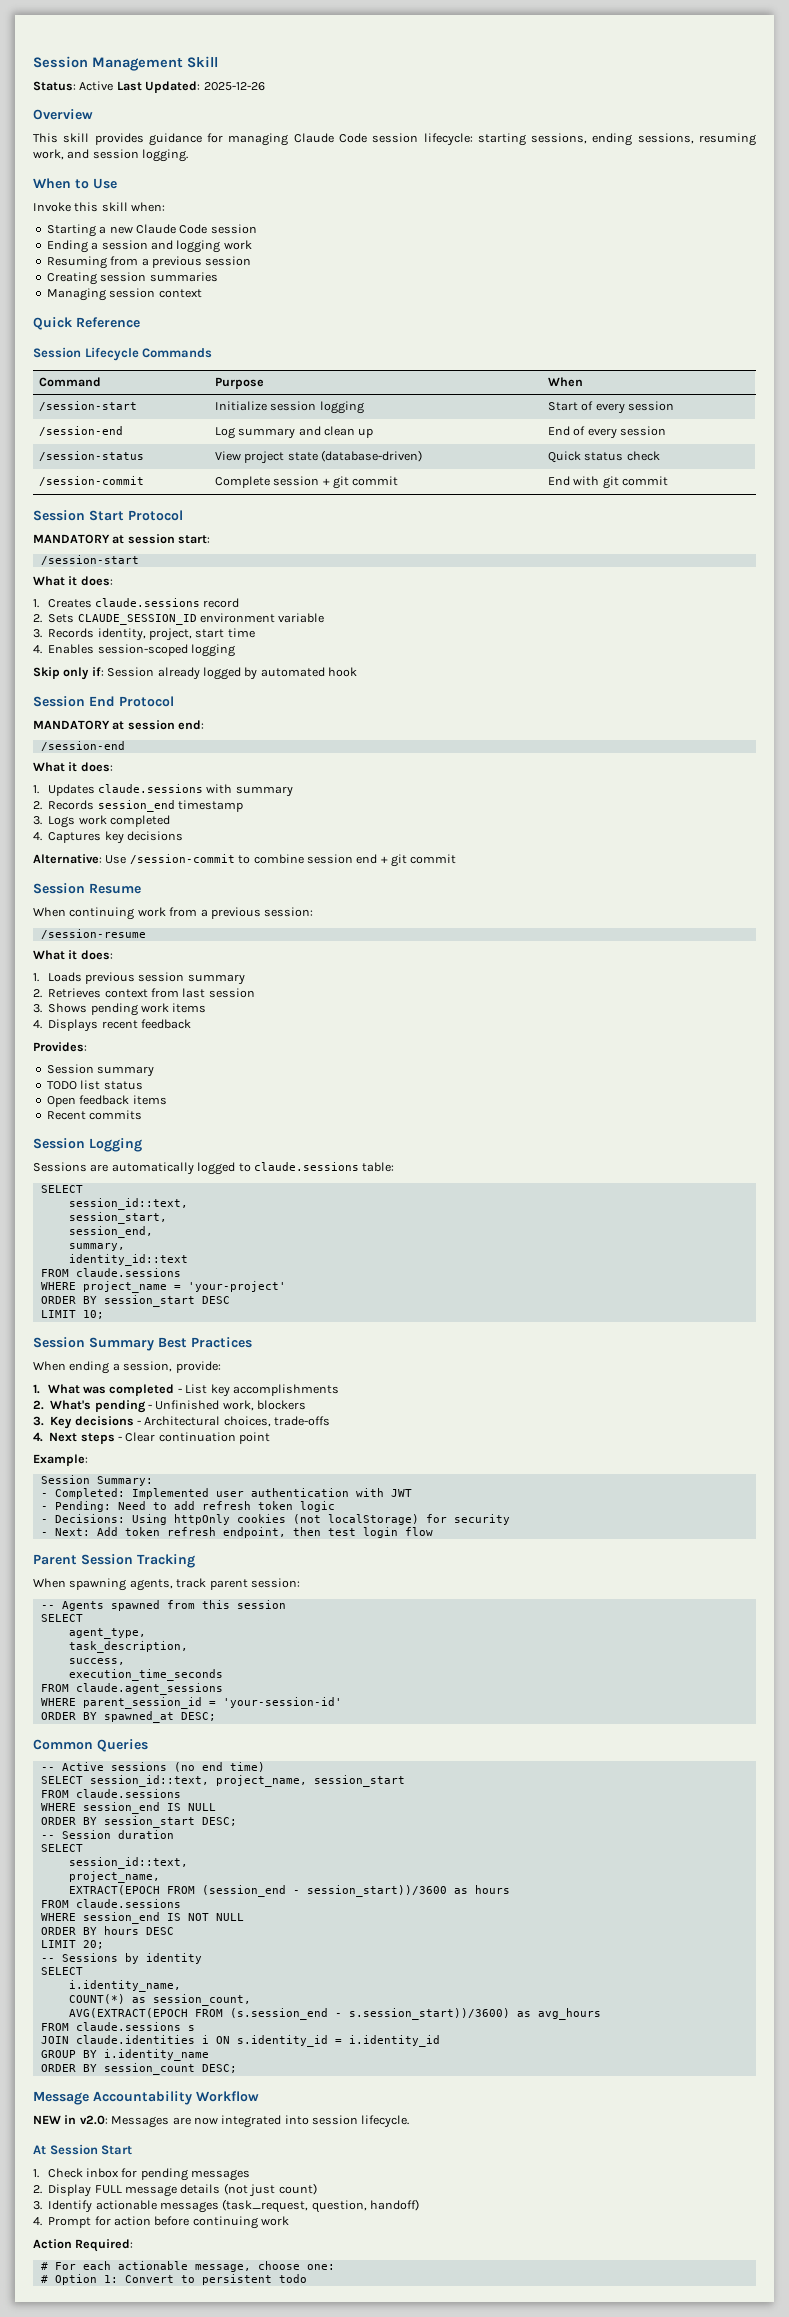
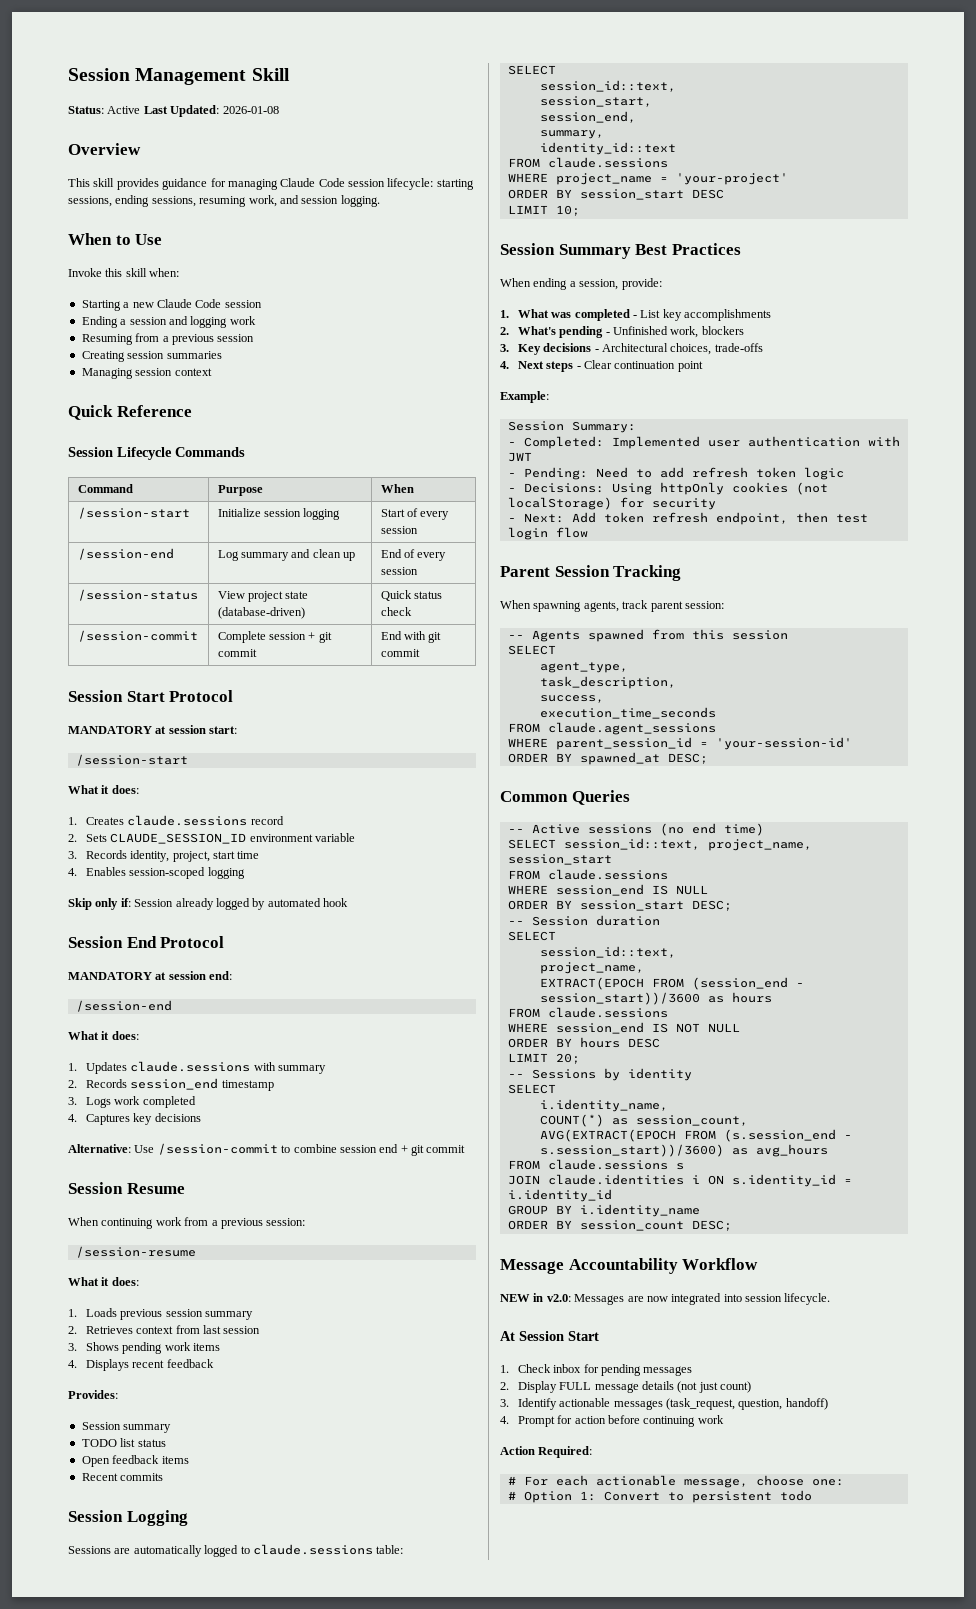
[203,82,265,91] 2025-12-26 -> [222,106,279,114] 2026-01-08

